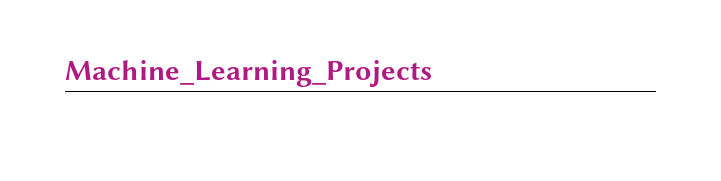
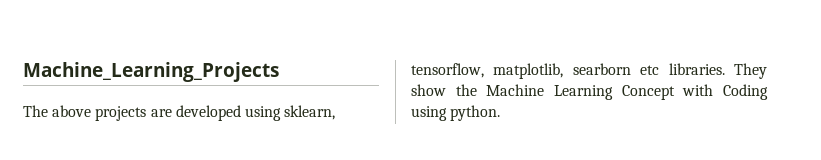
(432, 73) none -> [23,105,336,121] [411,63,767,79] [411,84,768,100] [411,105,501,121] // The above projects are developed using sklearn, tensorflow, matplotlib, searborn etc libraries. They show the Machine Learning Concept with Coding using python.

